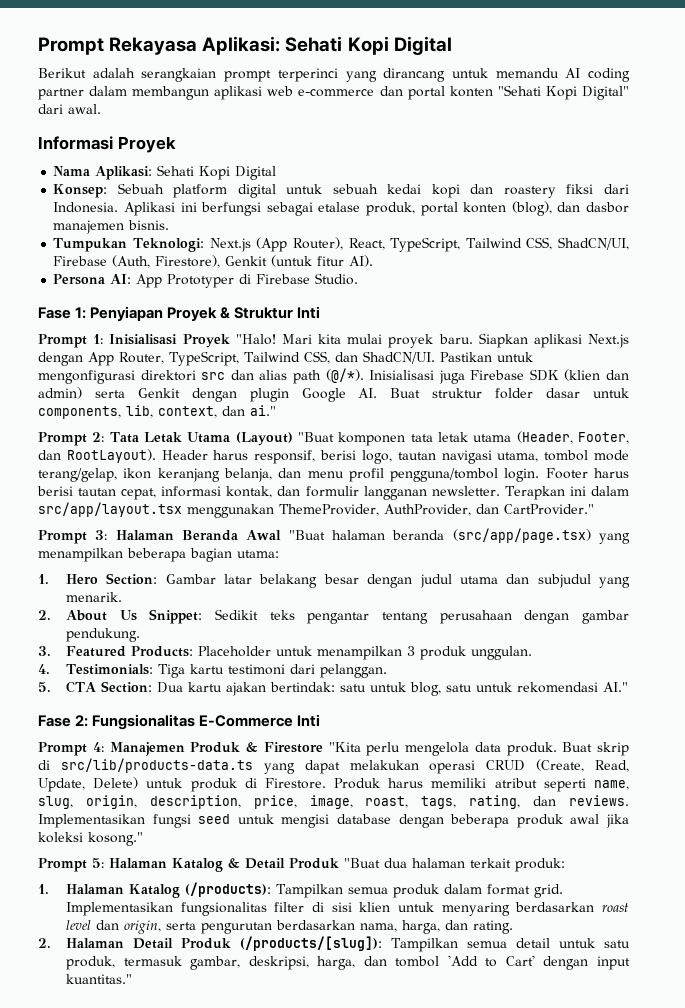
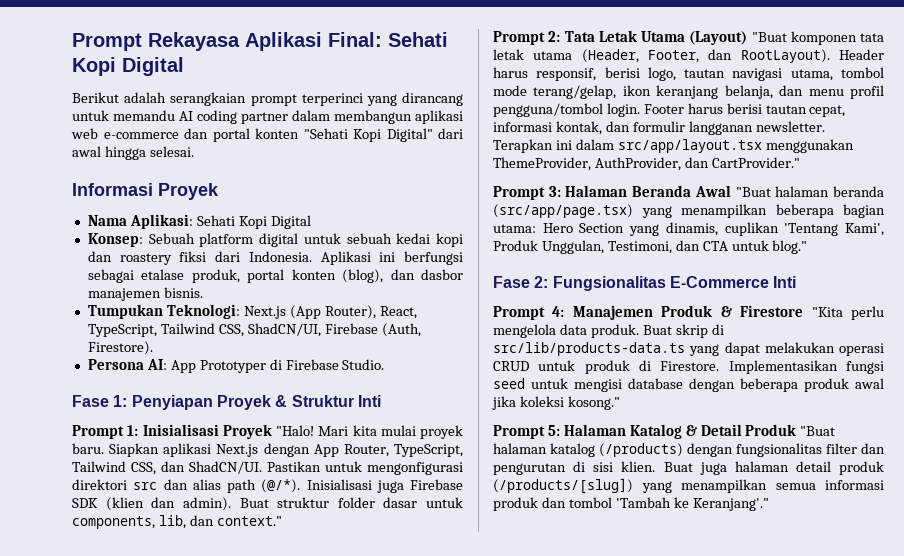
[202,36,281,55] Aplikasi: -> [245,32,382,51] Aplikasi Final:
[68,104,101,114] awal. -> [72,146,194,160] awal hingga selesai.
[155,255,374,268] Firestore), Genkit (untuk fitur AI). -> [87,341,153,355] Firestore).
[38,387,378,402] admin) serta Genkit dengan plugin Google AI. -> [182,497,231,511] admin).
[158,405,276,418] context, dan ai." -> [189,515,282,526] dan context."
[38,573,631,588] [65,592,122,602] [38,609,629,624] [65,628,140,642] [38,646,532,660] [38,664,387,678] [38,681,628,696] // 1. Hero Section: Gambar latar belakang besar dengan judul utama dan subjudul yang menarik. // 2. About Us Snippet: Sedikit teks pengantar tentang perusahaan dengan gambar pendukung. // 3. Featured Products: Placeholder untuk menampilkan 3 produk unggulan. // 4. Testimonials: Tiga kartu testimoni dari pelanggan. // 5. CTA Section: Dua kartu ajakan bertindak: satu untuk blog, satu untuk rekomendasi AI." -> [542,222,884,236] [493,240,808,254] Hero Section yang dinamis, cuplikan 'Tentang Kami', Produk Unggulan, Testimoni, dan CTA untuk blog."
[536,759,629,772] [38,777,629,792] [38,795,630,809] (Create, Read, Update, Delete) untuk produk di Firestore. Produk harus memiliki atribut seperti name, slug, origin, description, price, image, roast, tags, rating, dan reviews. -> [538,360,720,374] untuk produk di Firestore.
[384,858,565,872] [38,882,563,898] [65,902,629,916] [65,920,513,934] [38,936,630,952] [65,955,631,970] [65,974,132,984] dua halaman terkait produk: // 1. Halaman Katalog (/products): Tampilkan semua produk dalam format grid. Implementasikan fungsionalitas filter di sisi klien untuk menyaring berdasarkan roast level dan origin, serta pengurutan berdasarkan nama, harga, dan rating. // 2. Halaman Detail Produk (/products/[slug]): Tampilkan semua detail untuk satu produk, termasuk gambar, deskripsi, harga, dan tombol 'Add to Cart' dengan input kuantitas." -> [493,443,885,457] [493,461,884,475] [493,478,884,494] [493,497,769,511] halaman katalog (/products) dengan fungsionalitas filter dan pengurutan di sisi klien. Buat juga halaman detail produk (/products/[slug]) yang menampilkan semua informasi produk dan tombol 'Tambah ke Keranjang'."

